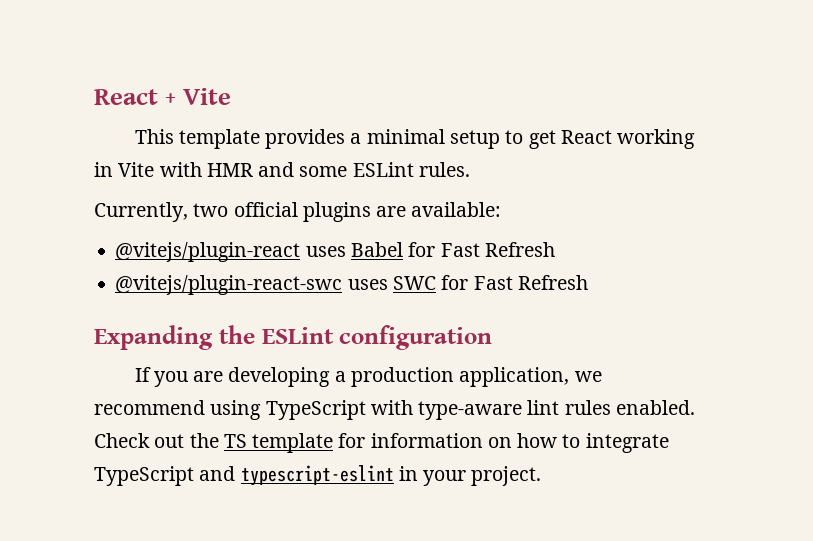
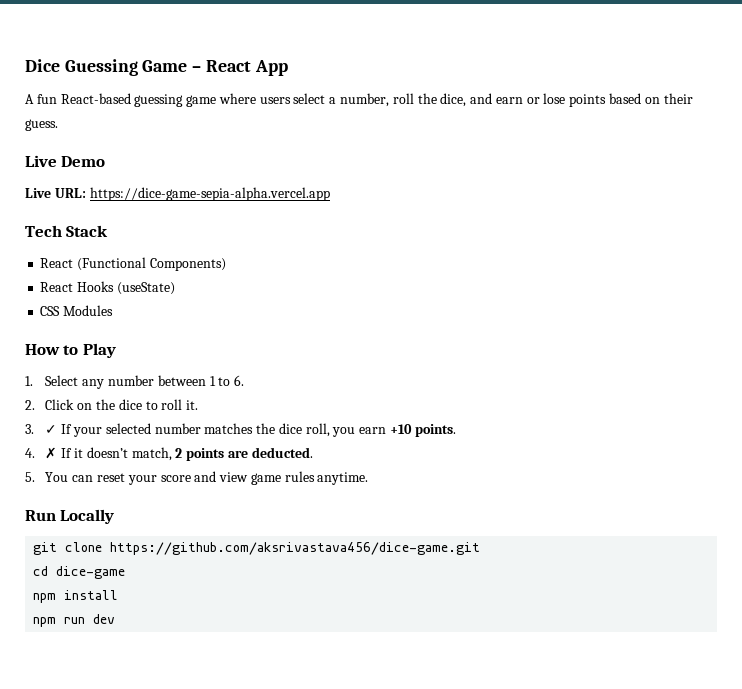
[94,88,232,105] [134,129,696,149] [94,162,470,177] [94,202,502,222] [115,242,555,262] [115,275,588,295] [94,325,493,350] [134,367,602,387] [94,400,695,420] [94,433,669,453] [94,465,542,486] React + Vite // This template provides a minimal setup to get React working in Vite with HMR and some ESLint rules. // Currently, two official plugins are available: // @vitejs/plugin-react uses Babel for Fast Refresh // @vitejs/plugin-react-swc uses SWC for Fast Refresh // Expanding the ESLint configuration // If you are developing a production application, we recommend using TypeScript with type-aware lint rules enabled. Check out the TS template for information on how to integrate TypeScript and typescript-eslint in your project. -> [25,59,288,76] [25,93,693,107] [25,119,58,131] [25,155,106,167] [25,187,330,201] [25,225,109,237] [40,257,226,271] [40,281,175,295] [40,305,114,316] [25,343,116,358] [25,375,245,389] [25,399,199,410] [25,423,456,437] [25,447,313,461] [25,471,369,485] [25,509,115,524] [33,542,481,555] [33,566,126,579] [33,590,119,603] [33,614,116,627] Dice Guessing Game – React App // A fun React-based guessing game where users select a number, roll the dice, and earn or lose points based on their guess. // Live Demo // Live URL: https://dice-game-sepia-alpha.vercel.app // Tech Stack // React (Functional Components) // React Hooks (useState) // CSS Modules // How to Play // 1. Select any number between 1 to 6. // 2. Click on the dice to roll it. // 3. ✓ If your selected number matches the dice roll, you earn +10 points. // 4. ✗ If it doesn’t match, 2 points are deducted. // 5. You can reset your score and view game rules anytime. // Run Locally // git clone https://github.com/aksrivastava456/dice-game.git // cd dice-game // npm install // npm run dev

